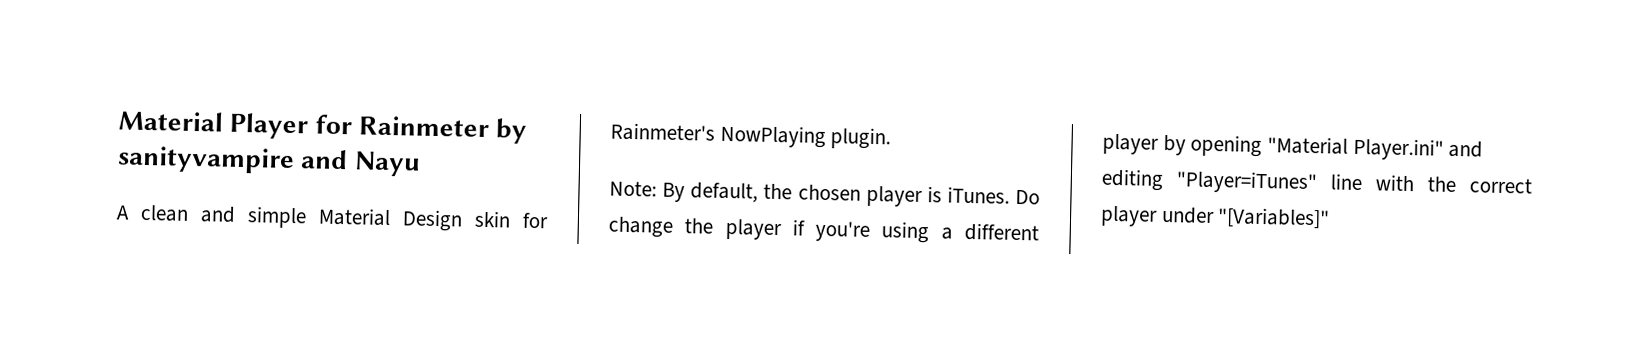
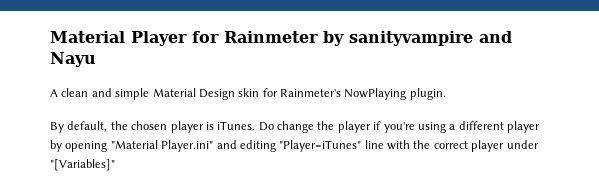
[609,180,657,197] Note: -> (446, 94) none

